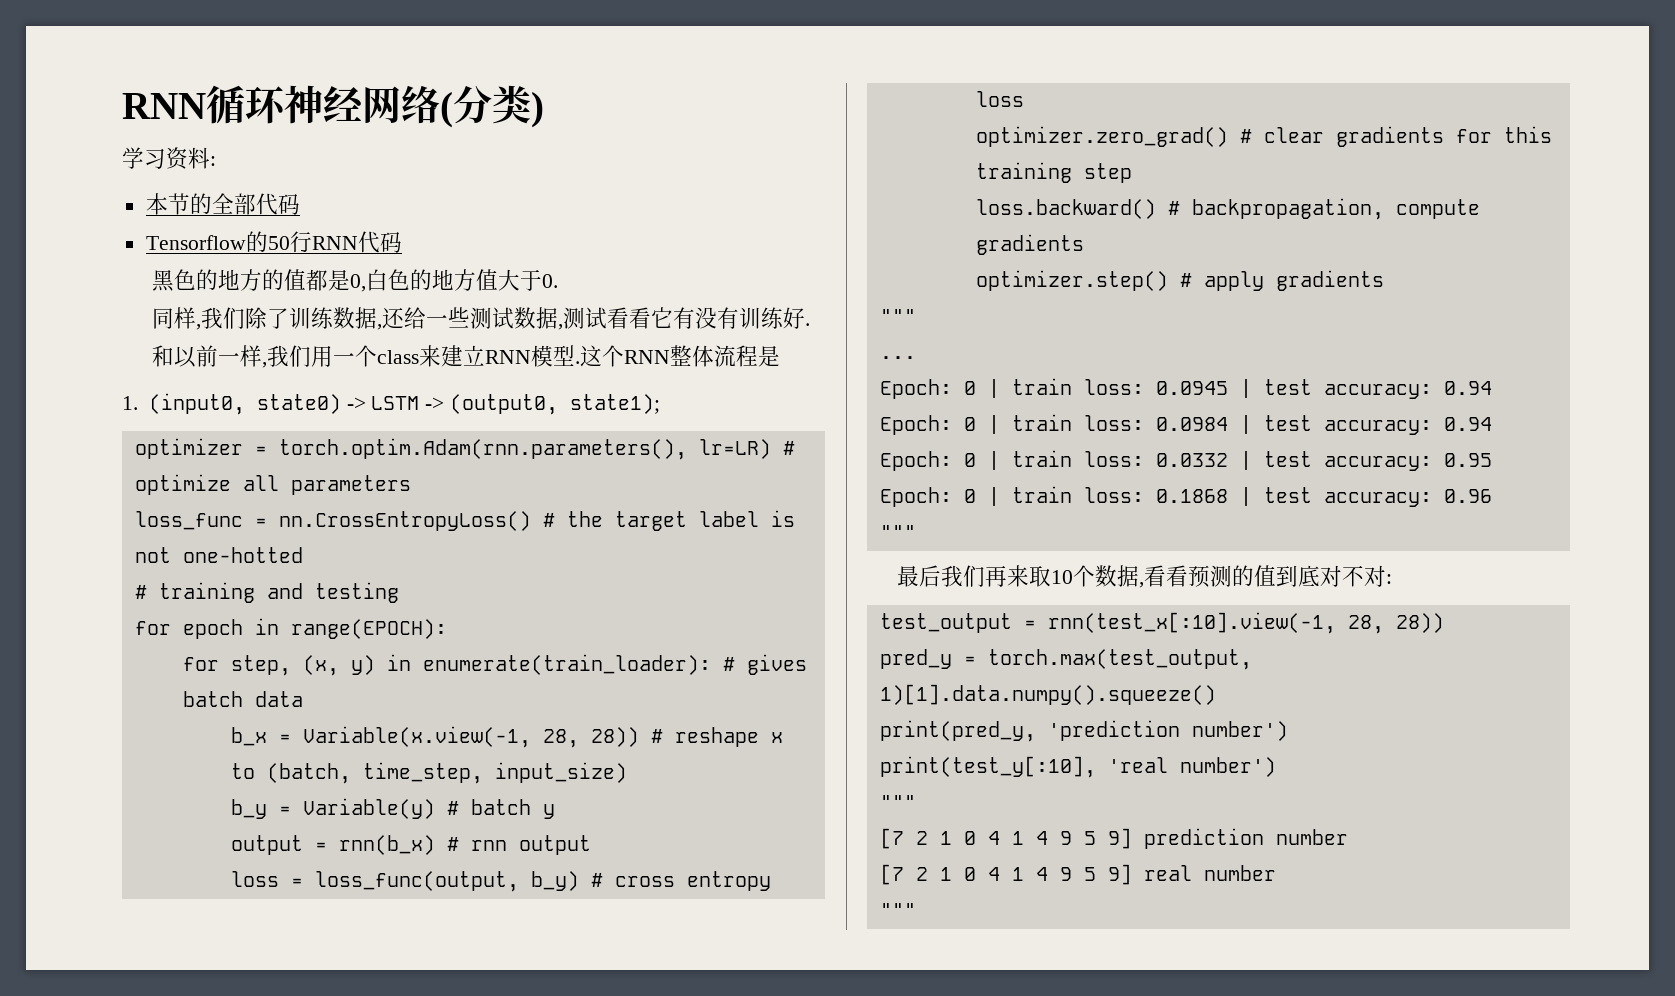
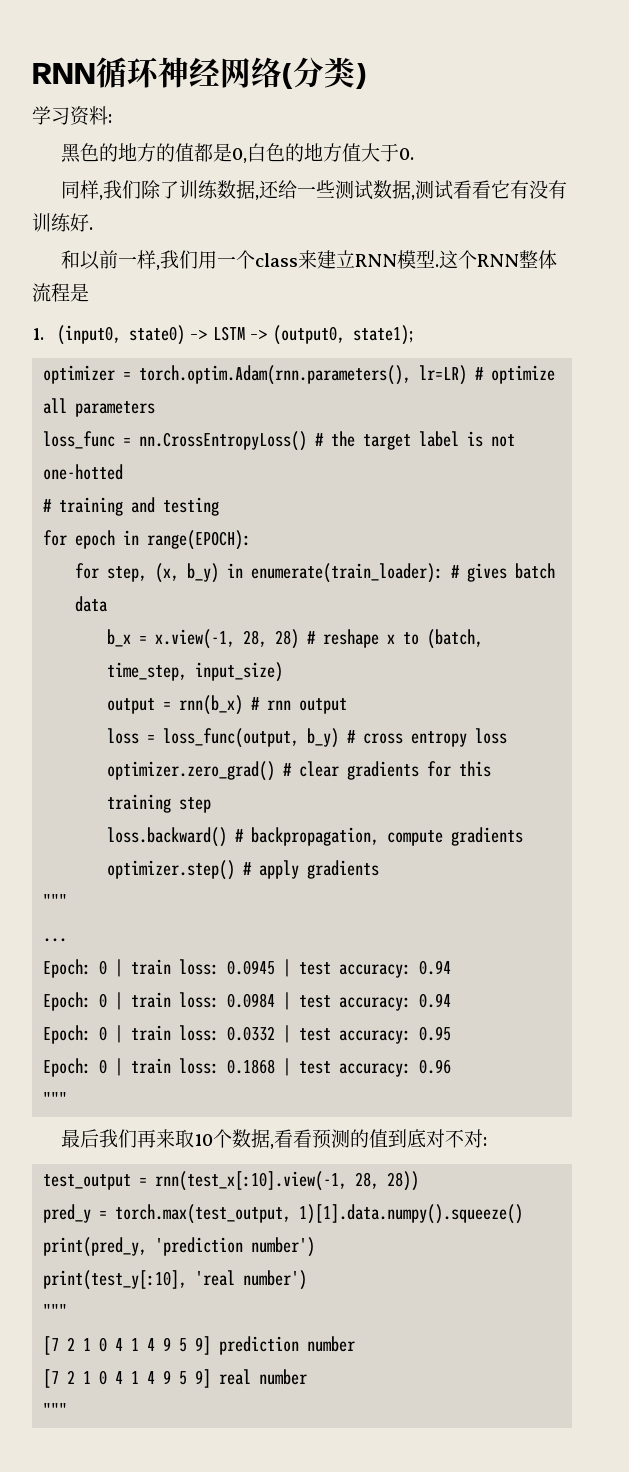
[145,193,300,215] [145,231,402,253] // 本节的全部代码 // Tensorflow的50行RNN代码 -> (112, 118) none
[350,655,375,675] y) -> [187,563,220,583] b_y)
[302,726,639,748] Variable(x.view(-1, 28, 28)) -> [155,629,300,649] x.view(-1, 28, 28)
[230,798,555,819] // b_y = Variable(y) # batch y -> (284, 672) none

